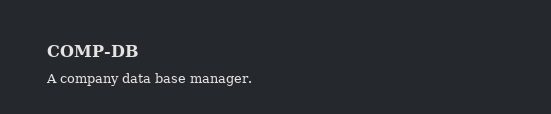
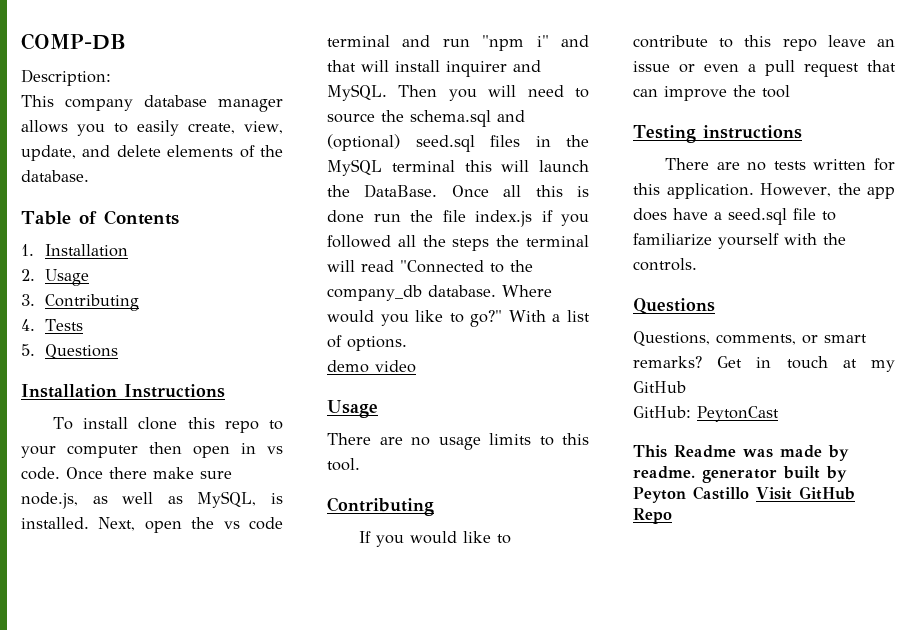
[46,73,252,86] A company data base manager. -> [21,69,111,86] [21,95,283,112] [21,120,284,136] [21,145,283,161] [21,170,89,182] [21,210,179,225] [21,244,128,257] [21,269,89,286] [21,294,139,311] [21,319,83,331] [21,344,118,359] [21,384,225,398] [53,417,283,433] [21,442,283,458] [21,467,232,480] [21,491,283,509] [21,517,283,533] [327,35,589,51] [327,60,541,77] [327,84,589,101] [327,110,525,127] [327,134,589,152] [327,159,589,176] [327,184,589,198] [327,210,589,227] [327,235,589,251] [327,260,533,273] [327,285,552,301] [327,310,590,327] [327,335,407,351] [327,360,416,373] [327,400,378,418] [327,433,589,450] [327,458,360,471] [327,497,434,516] [359,531,512,547] [633,35,895,51] [633,60,896,77] [633,85,790,101] [633,125,802,143] [665,158,895,171] [633,183,895,199] [633,208,836,225] [633,233,846,249] [633,258,697,271] [633,298,715,314] [633,331,867,346] [633,356,895,372] [633,381,686,393] [633,406,779,422] [633,445,849,461] [633,466,847,483] [633,486,855,503] [633,508,672,524] Description: // This company database manager allows you to easily create, view, update, and delete elements of the database. // Table of Contents // 1. Installation // 2. Usage // 3. Contributing // 4. Tests // 5. Questions // Installation Instructions // To install clone this repo to your computer then open in vs code. Once there make sure node.js, as well as MySQL, is installed. Next, open the vs code terminal and run "npm i" and that will install inquirer and MySQL. Then you will need to source the schema.sql and (optional) seed.sql files in the MySQL terminal this will launch the DataBase. Once all this is done run the file index.js if you followed all the steps the terminal will read "Connected to the company_db database. Where would you like to go?" With a list of options. // demo video // Usage // There are no usage limits to this tool. // Contributing // If you would like to contribute to this repo leave an issue or even a pull request that can improve the tool // Testing instructions // There are no tests written for this application. However, the app does have a seed.sql file to familiarize yourself with the controls. // Questions // Questions, comments, or smart remarks? Get in touch at my GitHub // GitHub: PeytonCast // This Readme was made by readme. generator built by Peyton Castillo Visit GitHub Repo

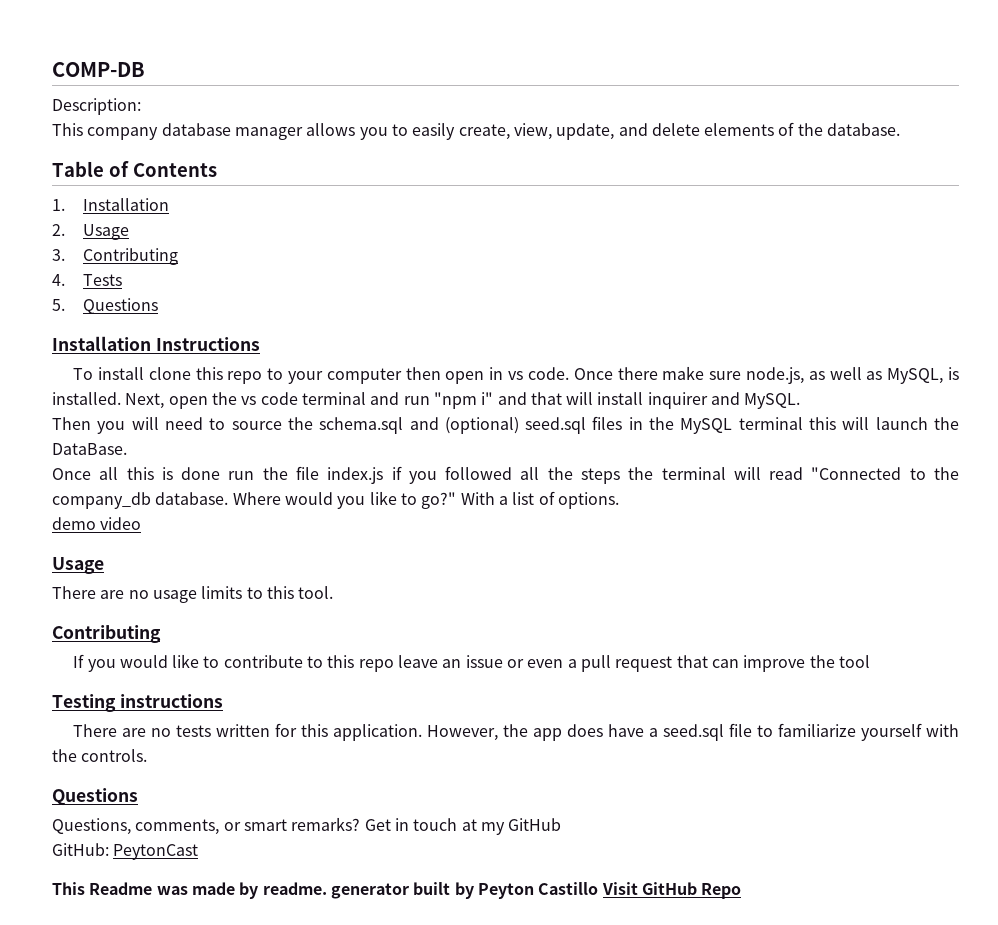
(387, 92) none -> (801, 401) //
(438, 191) none -> (127, 449) //

